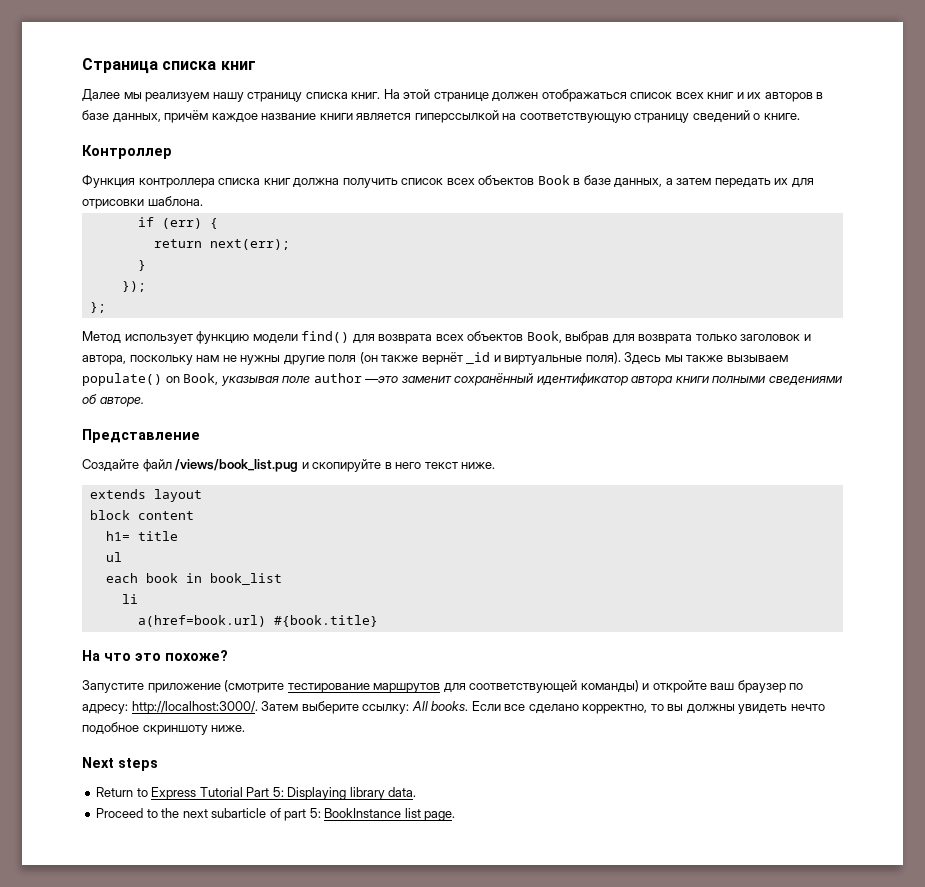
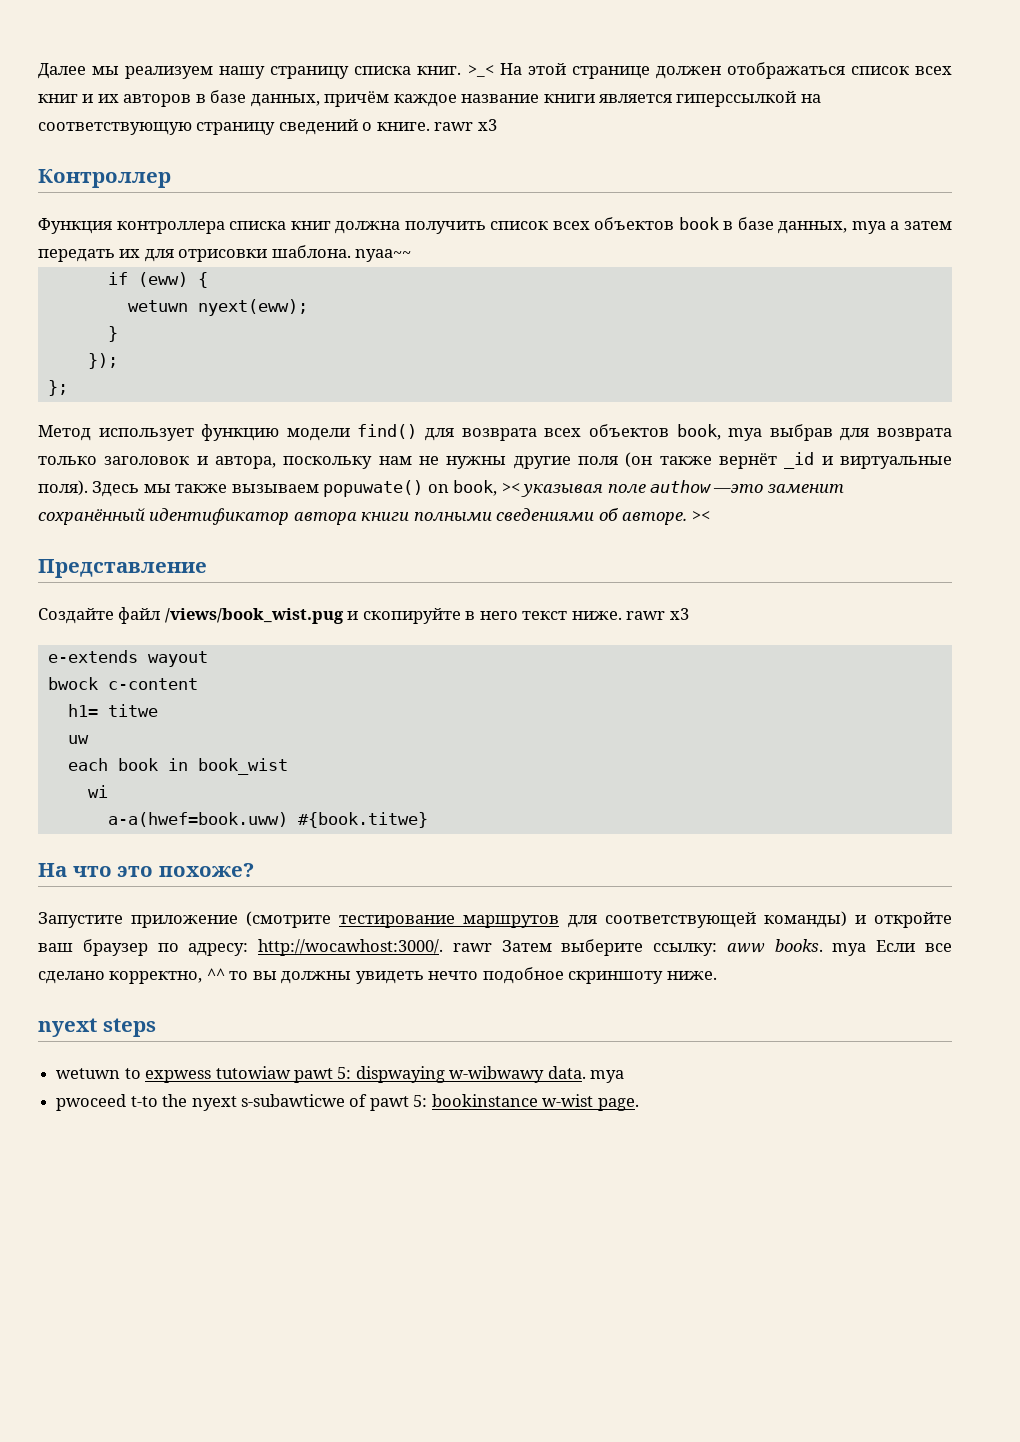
[82,58,256,74] Страница списка книг // -> (38, 71) none
(381, 95) none -> [467,65,494,77] >_<
(800, 116) none -> [434,119,497,131] rawr x3
[537,175,663,188] Book в базе данных, -> [678,217,886,234] book в базе данных, mya
(203, 201) none -> [355,249,412,262] nyaa~~
[161,218,202,229] (err) -> [137,272,188,287] (eww)
[153,239,290,250] return next(err); -> [127,299,308,316] wetuwn nyext(eww);
[526,331,562,343] Book, -> [676,424,763,441] book, mya
[82,373,219,386] populate() on Book, -> [323,480,520,497] popuwate() on book, ><
[313,373,362,383] author -> [650,480,712,493] authow
(144, 402) none -> [691,511,710,521] ><
[175,459,299,472] /views/book_list.pug -> [164,608,344,624] /views/book_wist.pug
[89,489,202,502] [89,510,194,520] // extends layout // block content -> [626,608,689,620] [47,650,208,667] [47,677,198,690] rawr x3 // e-extends wayout // bwock c-content
[137,531,178,541] [105,552,122,562] title // ul -> [107,704,158,717] [67,735,89,744] titwe // uw
[209,573,282,585] [121,594,138,604] [137,615,378,627] book_list // li // a(href=book.url) #{book.title} -> [197,758,288,775] [87,785,108,798] [107,812,428,828] book_wist // wi // a-a(hwef=book.uww) #{book.titwe}
[131,701,258,714] http://localhost:3000/. -> [258,939,492,956] http://wocawhost:3000/. rawr
[411,701,469,711] All books. -> [726,939,867,956] aww books. mya
(648, 709) none -> [206,968,225,980] ^^
[82,757,114,768] Next -> [38,1018,97,1037] nyext
[96,787,417,800] [96,808,421,821] Return to Express Tutorial Part 5: Displaying library data. // Proceed to the next subarticle of part 5: BookInstance list -> [56,1066,625,1083] [56,1094,594,1111] wetuwn to expwess tutowiaw pawt 5: dispwaying w-wibwawy data. mya // pwoceed t-to the nyext s-subawticwe of pawt 5: bookinstance w-wist

